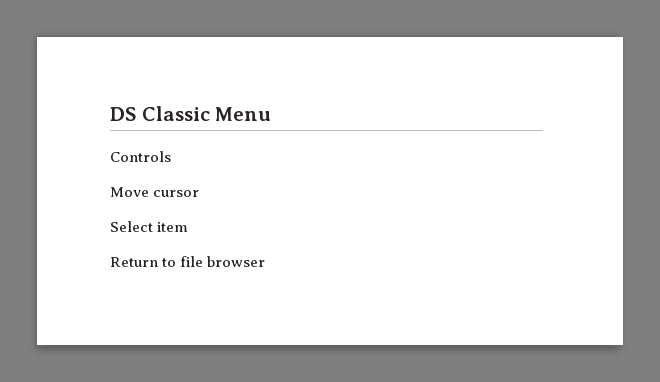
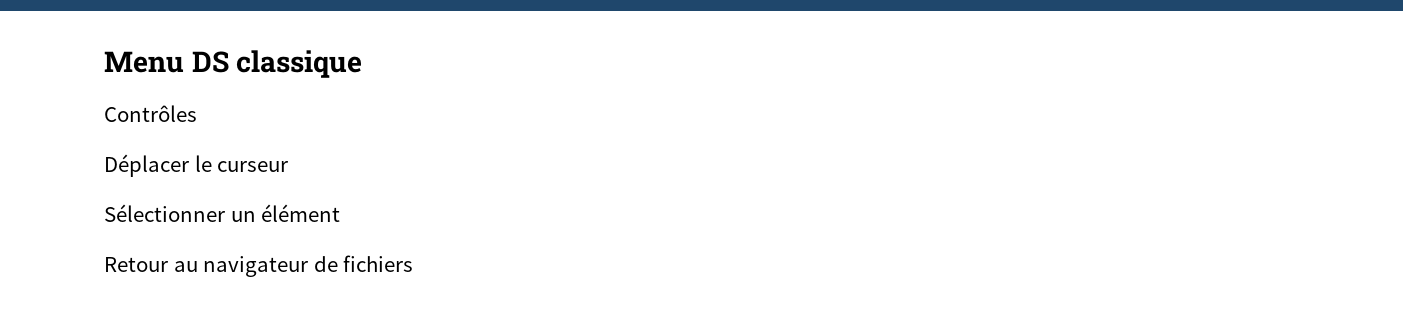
[110,106,272,121] [110,151,171,162] [110,187,200,197] [110,221,189,232] [110,256,266,267] DS Classic Menu // Controls // Move cursor // Select item // Return to file browser -> [104,50,363,78] [104,105,197,122] [104,154,289,177] [104,204,341,222] [104,255,414,277] Menu DS classique // Contrôles // Déplacer le curseur // Sélectionner un élément // Retour au navigateur de fichiers

